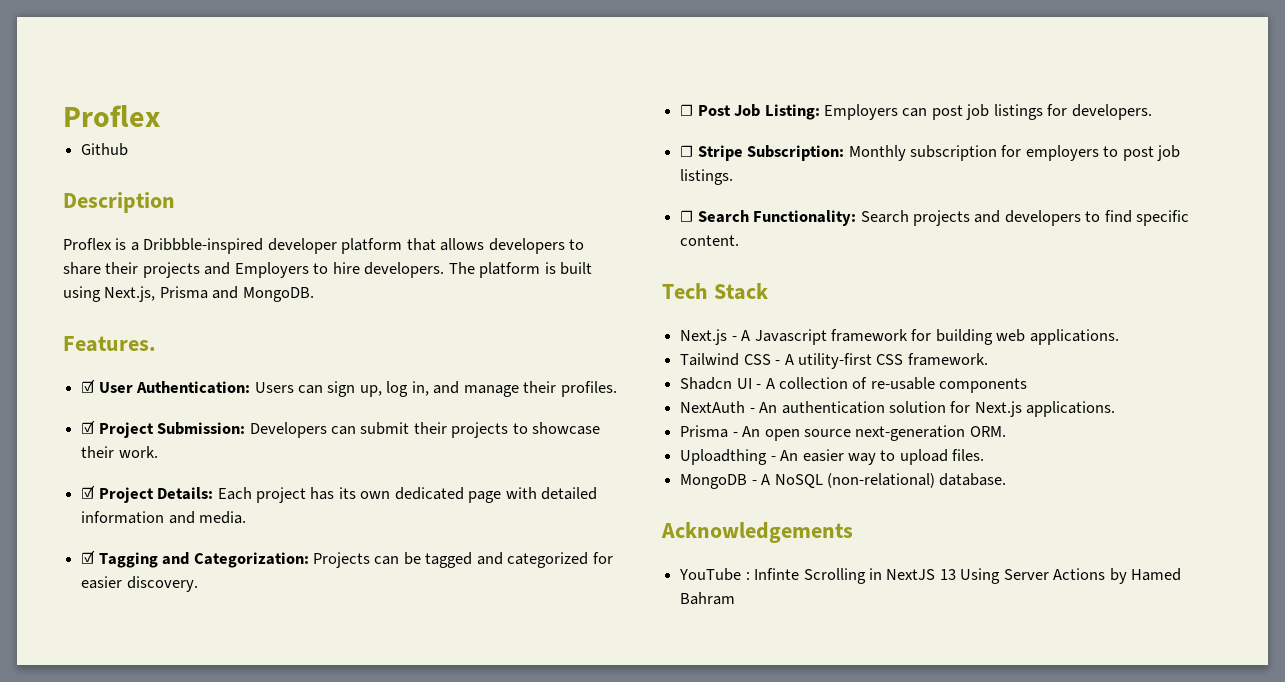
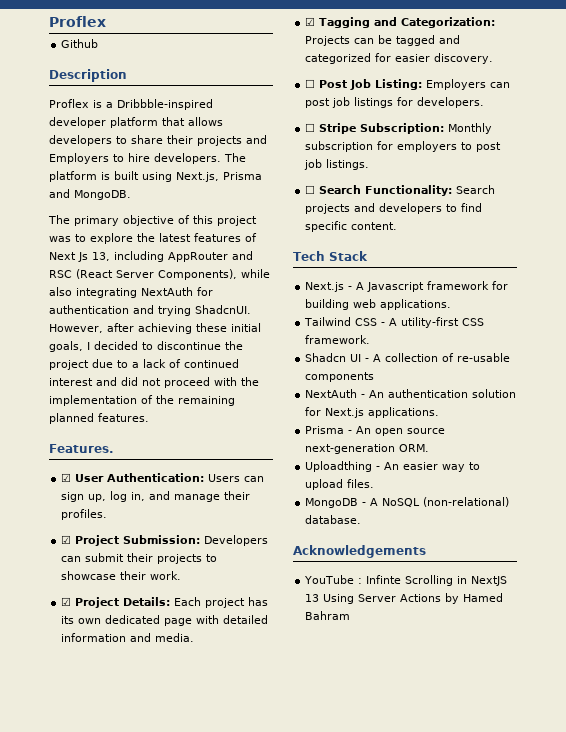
(314, 294) none -> [48,215,257,226] [49,233,257,244] [49,251,253,262] [49,269,270,280] [49,287,213,298] [49,305,251,316] [49,323,261,334] [49,341,243,352] [49,359,239,370] [49,377,259,388] [49,395,235,406] [49,413,149,424] // The primary objective of this project was to explore the latest features of Next Js 13, including AppRouter and RSC (React Server Components), while also integrating NextAuth for authentication and trying ShadcnUI. However, after achieving these initial goals, I decided to discontinue the project due to a lack of continued interest and did not proceed with the implementation of the remaining planned features.

